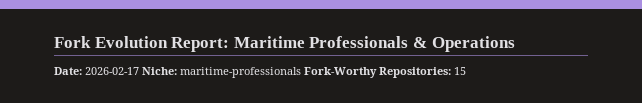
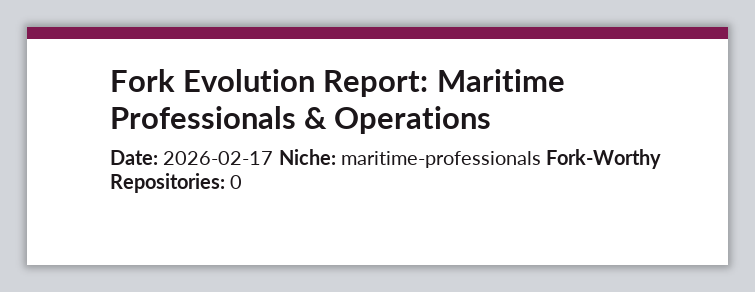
[454,67,466,75] 15 -> [230,175,243,189] 0

